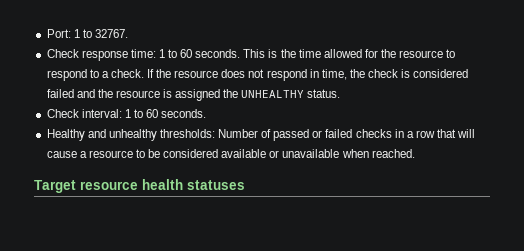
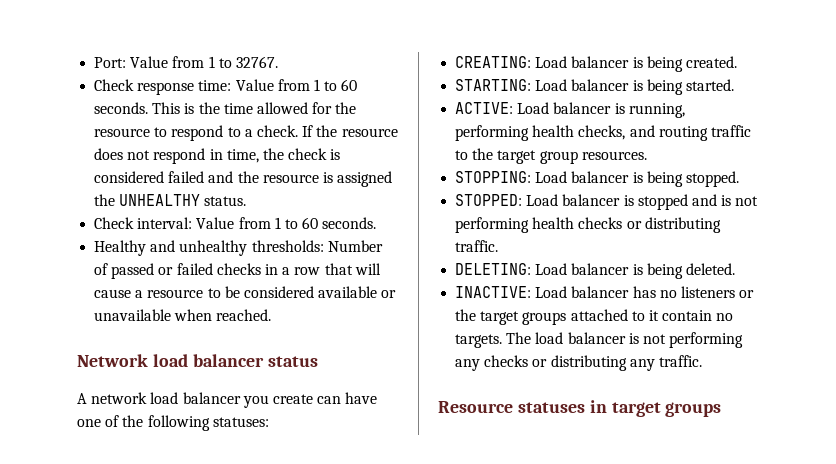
(71, 33) none -> [130,56,205,68] Value from
(156, 53) none -> [235,79,310,91] Value from
(122, 113) none -> [196,217,271,229] Value from
[34,179,245,193] Target resource health statuses -> [77,354,318,367] [77,392,378,408] [77,415,269,431] [455,56,737,72] [455,79,734,95] [455,102,685,118] [455,125,751,141] [455,148,647,164] [455,171,739,187] [455,194,759,210] [455,217,721,233] [455,240,499,252] [455,263,735,279] [455,286,755,298] [455,309,734,325] [455,332,744,348] [455,355,702,371] [438,400,722,417] Network load balancer status // A network load balancer you create can have one of the following statuses: // CREATING: Load balancer is being created. // STARTING: Load balancer is being started. // ACTIVE: Load balancer is running, performing health checks, and routing traffic to the target group resources. // STOPPING: Load balancer is being stopped. // STOPPED: Load balancer is stopped and is not performing health checks or distributing traffic. // DELETING: Load balancer is being deleted. // INACTIVE: Load balancer has no listeners or the target groups attached to it contain no targets. The load balancer is not performing any checks or distributing any traffic. // Resource statuses in target groups

